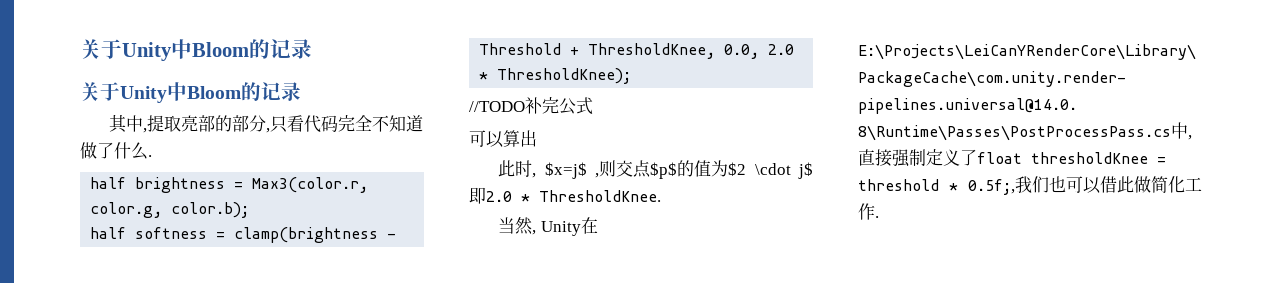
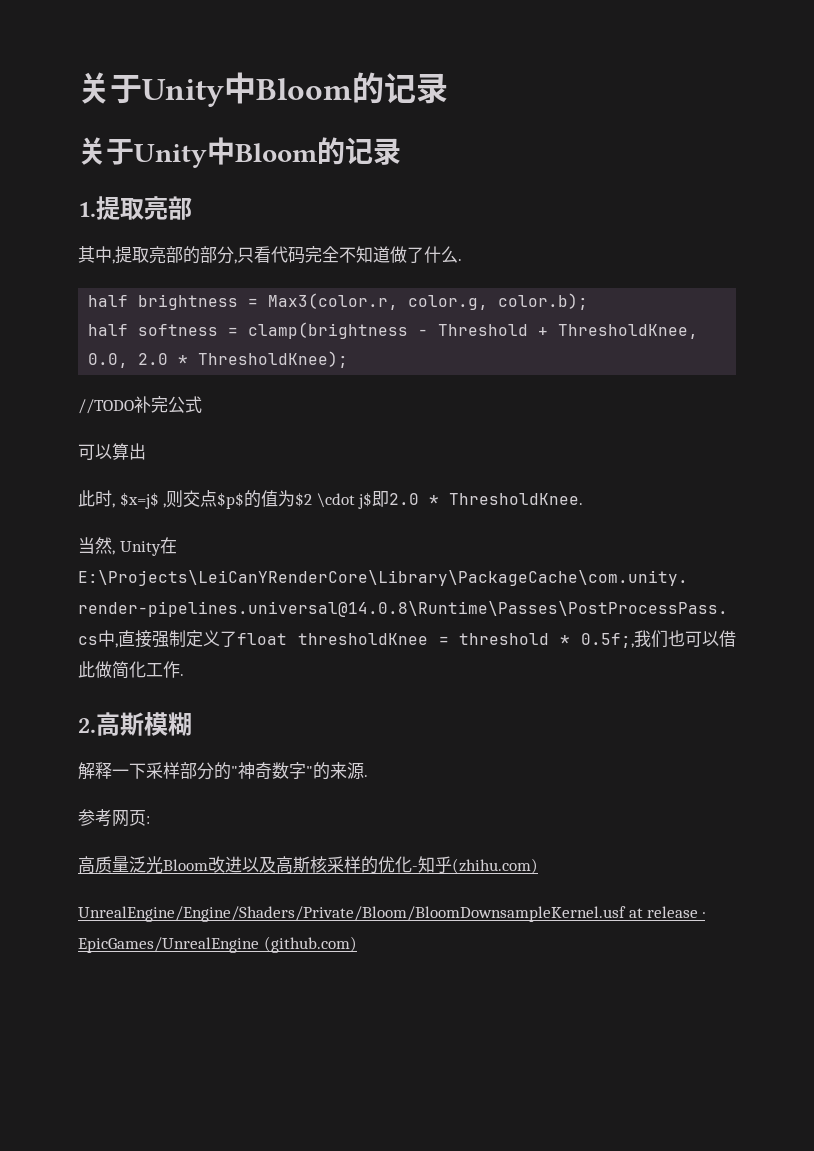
(301, 91) none -> [78,196,192,220] // 1.提取亮部
(879, 217) none -> [78,712,192,736] [78,762,368,780] [78,809,150,827] [78,856,538,874] [78,906,705,922] [78,936,357,953] // 2.高斯模糊 // 解释一下采样部分的"神奇数字"的来源. // 参考网页: // 高质量泛光Bloom改进以及高斯核采样的优化-知乎(zhihu.com) // UnrealEngine/Engine/Shaders/Private/Bloom/BloomDownsampleKernel.usf at release · EpicGames/UnrealEngine (github.com)

